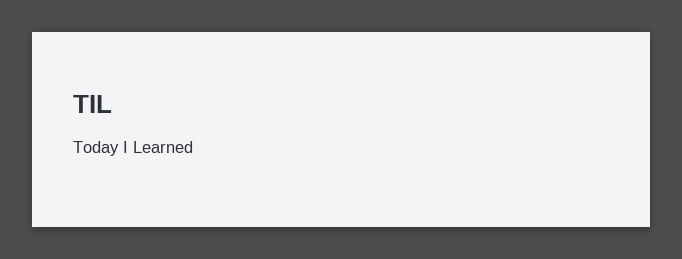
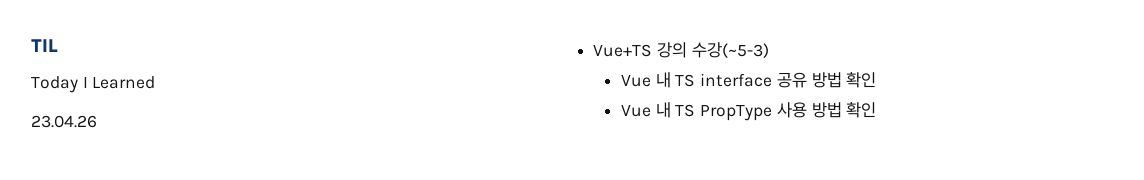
(193, 147) none -> [31,115,97,128] [593,42,769,58] [620,72,877,88] [620,102,877,121] // 23.04.26 // Vue+TS 강의 수강(~5-3) // Vue 내 TS interface 공유 방법 확인 // Vue 내 TS PropType 사용 방법 확인

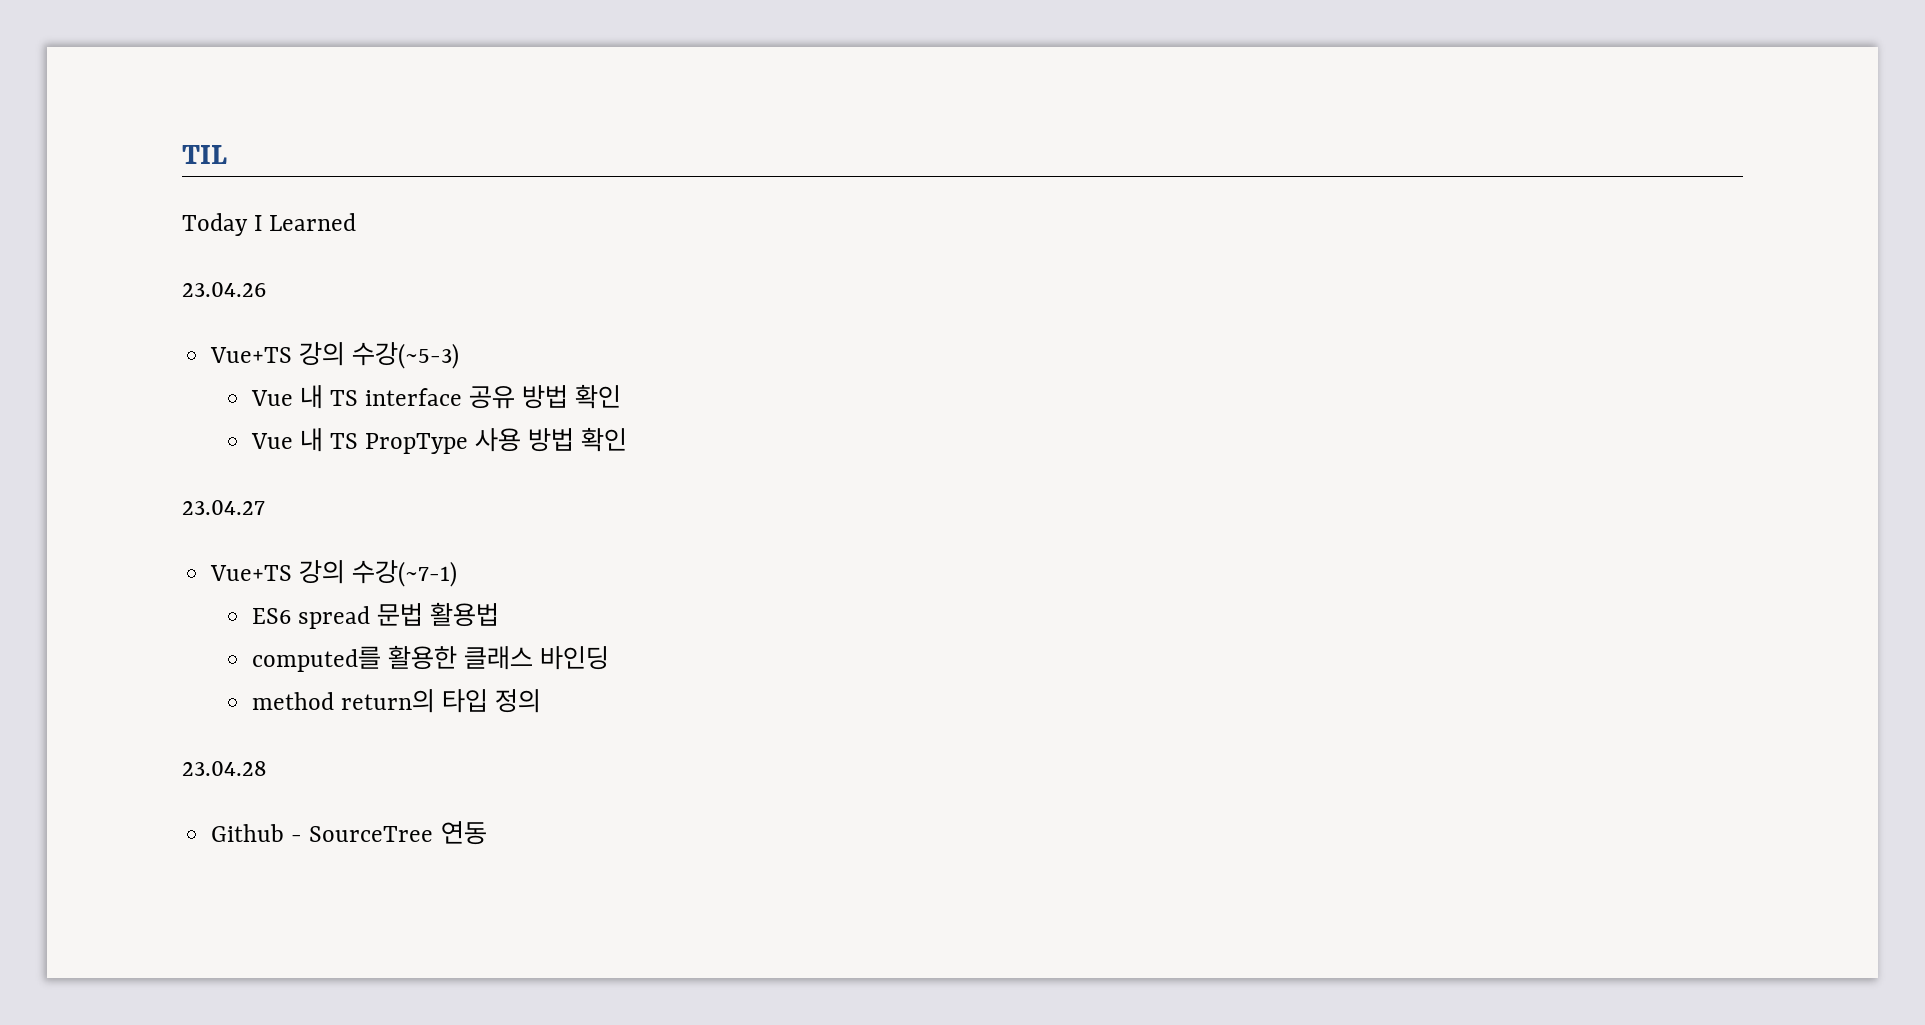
(877, 110) none -> [182,500,265,515] [210,560,458,587] [251,602,500,629] [251,645,610,672] [251,689,542,713] [182,761,267,776] [211,821,487,845] // 23.04.27 // Vue+TS 강의 수강(~7-1) // ES6 spread 문법 활용법 // computed를 활용한 클래스 바인딩 // method return의 타입 정의 // 23.04.28 // Github - SourceTree 연동

